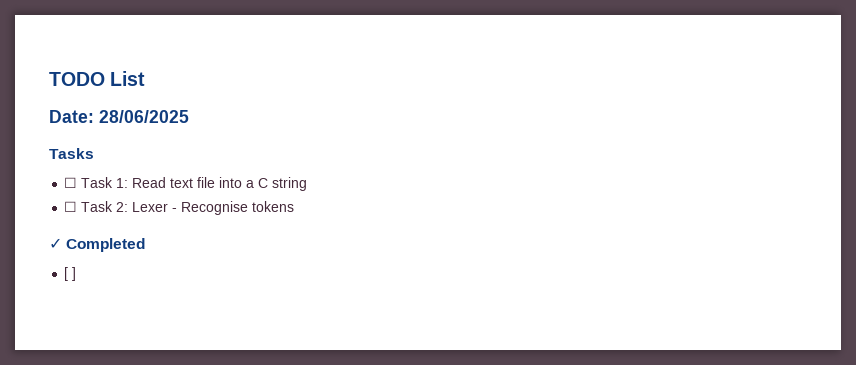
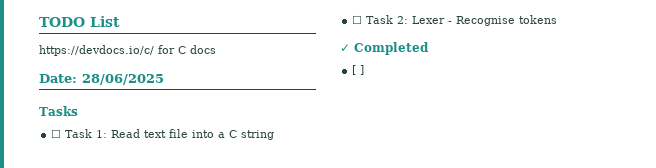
(146, 78) none -> [39,45,216,56] // https://devdocs.io/c/ for C docs

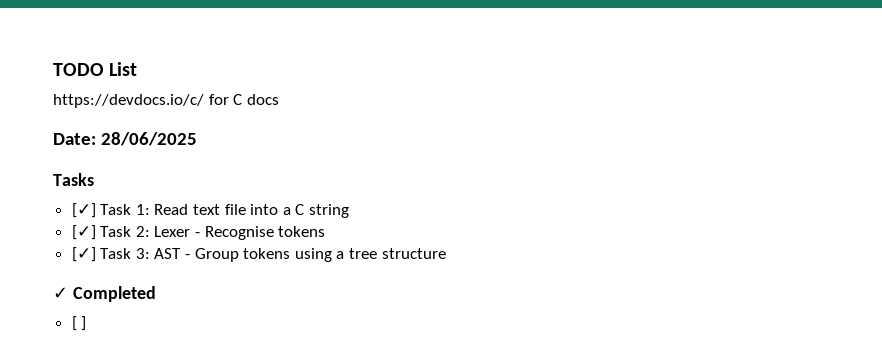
[51,129,62,138] ☐ -> [71,203,96,218] [✓]
[352,15,363,24] ☐ -> [71,225,96,240] [✓]
(558, 19) none -> [71,247,446,262] // [✓] Task 3: AST - Group tokens using a tree structure

